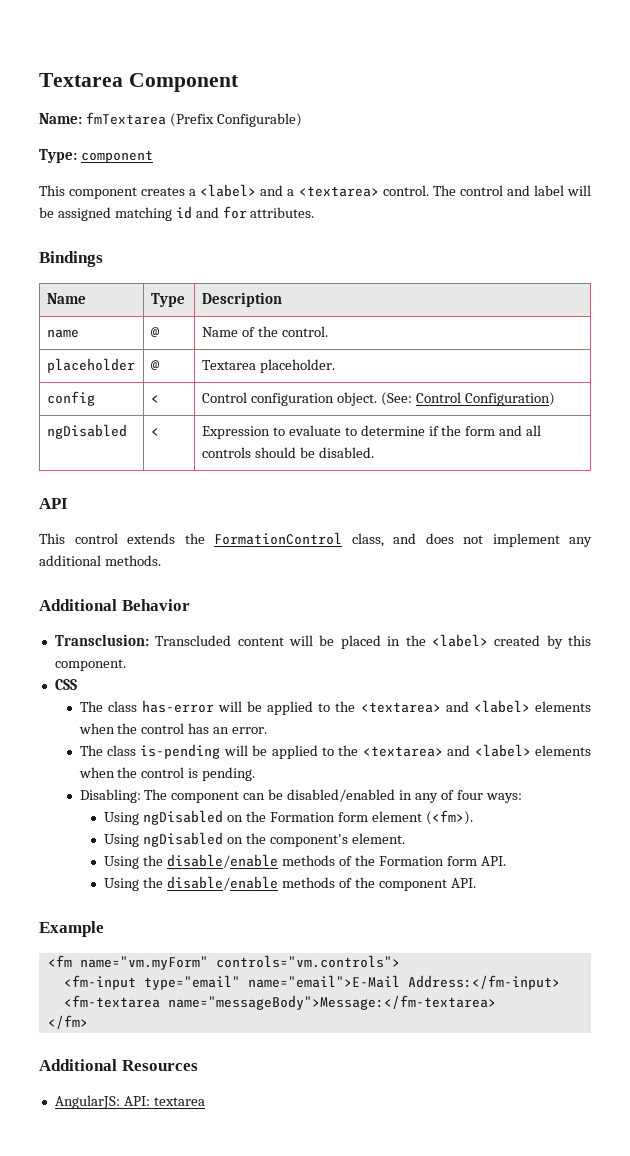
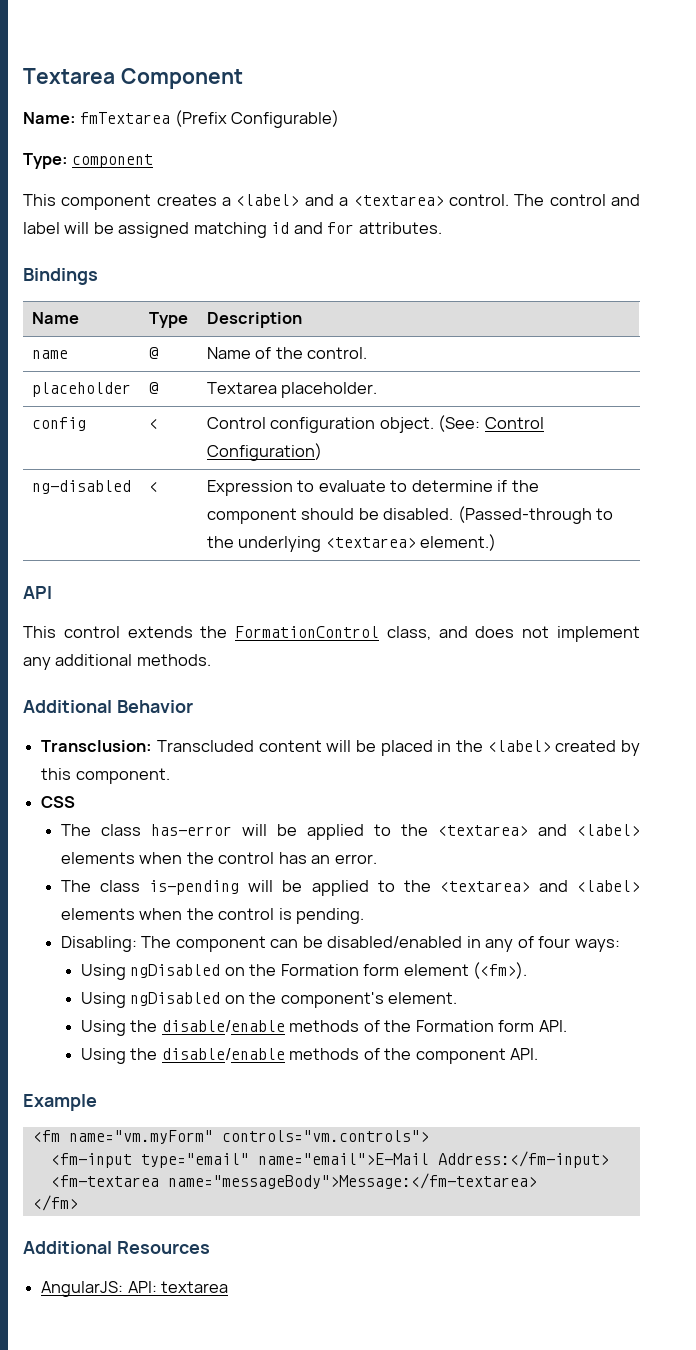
[46,424,127,439] ngDisabled -> [31,480,131,494] ng-disabled
[465,425,542,436] [201,447,251,458] form and all controls -> [206,508,297,524] component
(374, 452) none -> [457,506,614,524] [206,534,497,552] (Passed-through to the underlying <textarea> element.)

